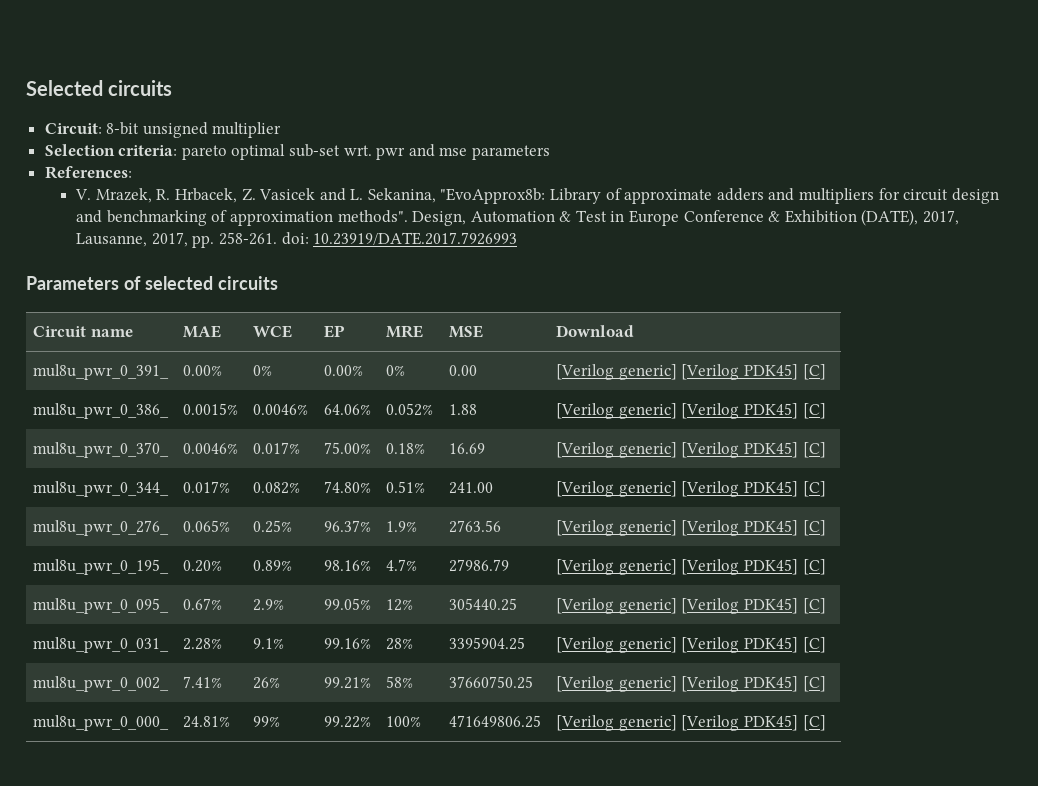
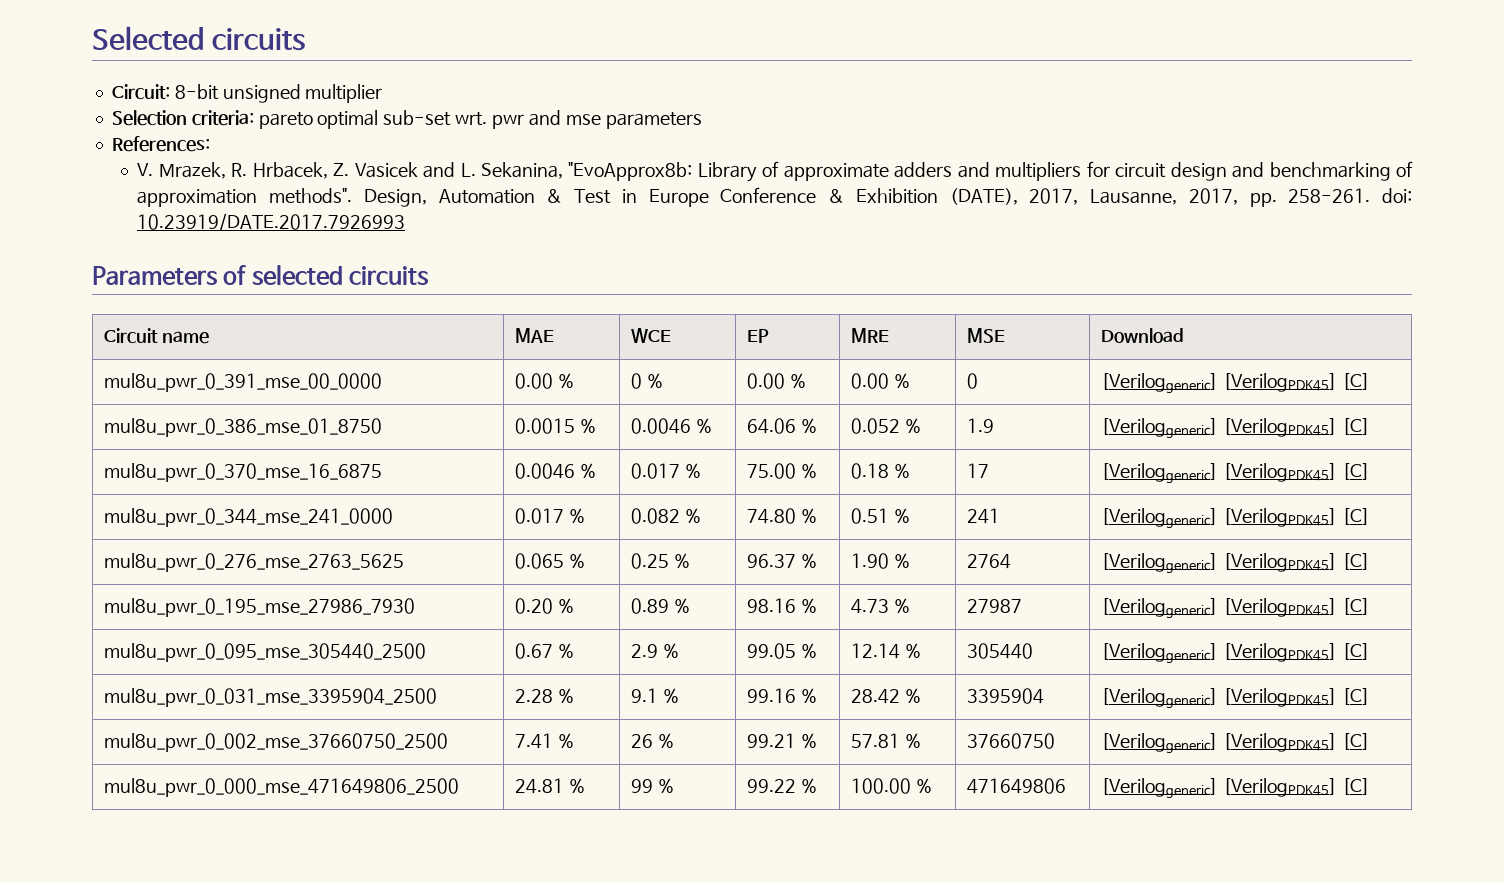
[33,364,170,380] [183,365,223,376] [253,365,273,376] [324,365,364,376] [386,365,406,376] [449,365,478,376] [556,364,826,380] [33,403,170,419] [183,403,239,415] [253,404,309,415] [324,404,372,415] [386,403,434,416] [449,404,478,415] [556,403,826,419] [33,442,170,458] [183,443,239,454] [253,442,301,454] [324,442,372,454] [386,443,426,454] [449,443,486,454] [556,442,826,458] [33,481,170,497] [183,481,231,493] [253,482,301,494] [324,481,372,493] [386,481,426,493] [449,482,494,494] [556,481,826,497] [33,520,170,536] [183,520,231,532] [253,520,293,533] [324,520,372,532] [386,521,418,532] [449,520,502,533] [556,520,826,536] [33,559,170,575] [183,560,223,572] [253,560,293,571] [324,560,372,571] [386,559,418,571] [449,559,510,572] [556,559,826,575] [33,598,170,614] [183,598,223,610] [253,599,285,611] [324,598,372,610] [386,599,414,611] [449,598,518,611] [556,598,826,614] [33,637,170,653] [183,638,223,650] [253,638,285,649] [324,638,372,649] [386,638,414,650] [449,637,526,650] [556,637,826,653] [33,676,170,692] [183,676,223,688] [253,677,281,689] [324,677,372,689] [386,676,414,688] [449,676,534,689] [556,676,826,692] [33,715,170,731] [183,716,231,728] [253,716,281,727] [324,716,372,728] [386,716,422,727] [449,715,542,728] [556,715,799,731] mul8u_pwr_0_391_ | 0.00% | 0% | 0.00% | 0% | 0.00 | [Verilog generic] [Verilog PDK45] [C] // mul8u_pwr_0_386_ | 0.0015% | 0.0046% | 64.06% | 0.052% | 1.88 | [Verilog generic] [Verilog PDK45] [C] // mul8u_pwr_0_370_ | 0.0046% | 0.017% | 75.00% | 0.18% | 16.69 | [Verilog generic] [Verilog PDK45] [C] // mul8u_pwr_0_344_ | 0.017% | 0.082% | 74.80% | 0.51% | 241.00 | [Verilog generic] [Verilog PDK45] [C] // mul8u_pwr_0_276_ | 0.065% | 0.25% | 96.37% | 1.9% | 2763.56 | [Verilog generic] [Verilog PDK45] [C] // mul8u_pwr_0_195_ | 0.20% | 0.89% | 98.16% | 4.7% | 27986.79 | [Verilog generic] [Verilog PDK45] [C] // mul8u_pwr_0_095_ | 0.67% | 2.9% | 99.05% | 12% | 305440.25 | [Verilog generic] [Verilog PDK45] [C] // mul8u_pwr_0_031_ | 2.28% | 9.1% | 99.16% | 28% | 3395904.25 | [Verilog generic] [Verilog PDK45] [C] // mul8u_pwr_0_002_ | 7.41% | 26% | 99.21% | 58% | 37660750.25 | [Verilog generic] [Verilog PDK45] [C] // mul8u_pwr_0_000_ | 24.81% | 99% | 99.22% | 100% | 471649806.25 | [Verilog generic] [Verilog PDK45] -> [103,373,382,392] [514,373,574,389] [630,373,663,389] [746,373,806,389] [850,373,910,389] [966,373,978,389] [1100,373,1370,394] [103,418,382,437] [514,418,596,434] [630,418,712,434] [746,418,817,434] [850,418,921,434] [966,418,994,433] [1100,418,1370,439] [103,463,382,482] [514,463,596,479] [630,463,701,479] [746,463,817,479] [850,463,910,479] [966,463,989,478] [1100,463,1370,484] [103,508,393,527] [514,508,585,524] [630,508,701,524] [746,508,817,524] [850,508,910,524] [966,508,1000,524] [1100,508,1370,529] [103,553,404,572] [514,553,585,569] [630,553,690,569] [746,553,817,568] [850,553,910,569] [966,554,1011,569] [1100,553,1370,574] [103,598,415,617] [514,598,574,614] [630,598,690,614] [746,598,817,613] [850,598,910,614] [966,599,1022,613] [1100,598,1370,619] [103,643,426,662] [514,643,574,659] [630,643,679,658] [746,643,817,659] [850,643,921,659] [966,643,1033,659] [1100,643,1370,664] [103,688,437,707] [514,688,574,703] [630,688,679,703] [746,688,817,703] [850,688,921,704] [966,688,1044,704] [1100,688,1370,709] [103,733,448,752] [514,733,574,749] [630,733,674,748] [746,733,817,748] [850,733,921,748] [966,733,1055,749] [1100,733,1370,754] [103,778,459,797] [514,778,585,794] [630,778,674,793] [746,778,817,793] [850,778,932,794] [966,778,1066,794] [1100,778,1337,799] mul8u_pwr_0_391_mse_00_0000 | 0.00 % | 0 % | 0.00 % | 0.00 % | 0 | [Veriloggeneric] [VerilogPDK45] [C] // mul8u_pwr_0_386_mse_01_8750 | 0.0015 % | 0.0046 % | 64.06 % | 0.052 % | 1.9 | [Veriloggeneric] [VerilogPDK45] [C] // mul8u_pwr_0_370_mse_16_6875 | 0.0046 % | 0.017 % | 75.00 % | 0.18 % | 17 | [Veriloggeneric] [VerilogPDK45] [C] // mul8u_pwr_0_344_mse_241_0000 | 0.017 % | 0.082 % | 74.80 % | 0.51 % | 241 | [Veriloggeneric] [VerilogPDK45] [C] // mul8u_pwr_0_276_mse_2763_5625 | 0.065 % | 0.25 % | 96.37 % | 1.90 % | 2764 | [Veriloggeneric] [VerilogPDK45] [C] // mul8u_pwr_0_195_mse_27986_7930 | 0.20 % | 0.89 % | 98.16 % | 4.73 % | 27987 | [Veriloggeneric] [VerilogPDK45] [C] // mul8u_pwr_0_095_mse_305440_2500 | 0.67 % | 2.9 % | 99.05 % | 12.14 % | 305440 | [Veriloggeneric] [VerilogPDK45] [C] // mul8u_pwr_0_031_mse_3395904_2500 | 2.28 % | 9.1 % | 99.16 % | 28.42 % | 3395904 | [Veriloggeneric] [VerilogPDK45] [C] // mul8u_pwr_0_002_mse_37660750_2500 | 7.41 % | 26 % | 99.21 % | 57.81 % | 37660750 | [Veriloggeneric] [VerilogPDK45] [C] // mul8u_pwr_0_000_mse_471649806_2500 | 24.81 % | 99 % | 99.22 % | 100.00 % | 471649806 | [Veriloggeneric] [VerilogPDK45]

